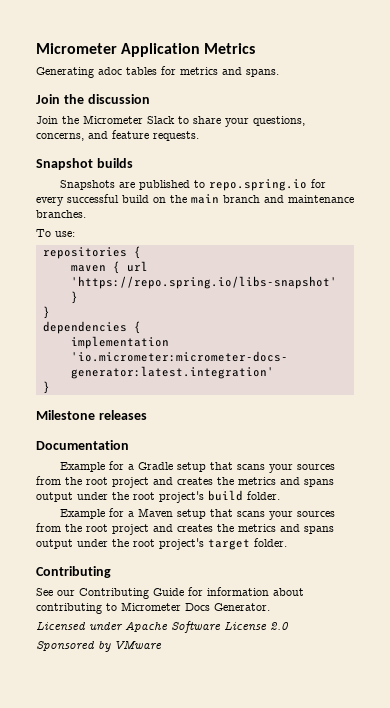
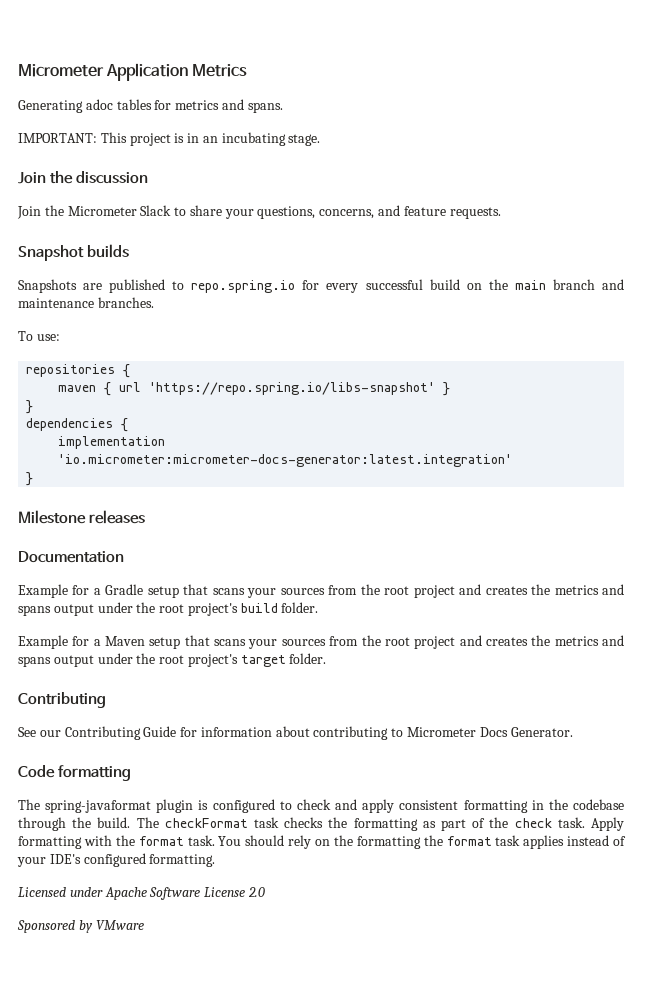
(279, 73) none -> [18,132,321,146] // IMPORTANT: This project is in an incubating stage.
(270, 607) none -> [18,765,131,781] [18,799,624,813] [18,817,624,831] [18,835,626,849] [17,853,216,867] // Code formatting // The spring-javaformat plugin is configured to check and apply consistent formatting in the codebase through the build. The checkFormat task checks the formatting as part of the check task. Apply formatting with the format task. You should rely on the formatting the format task applies instead of your IDE's configured formatting.

